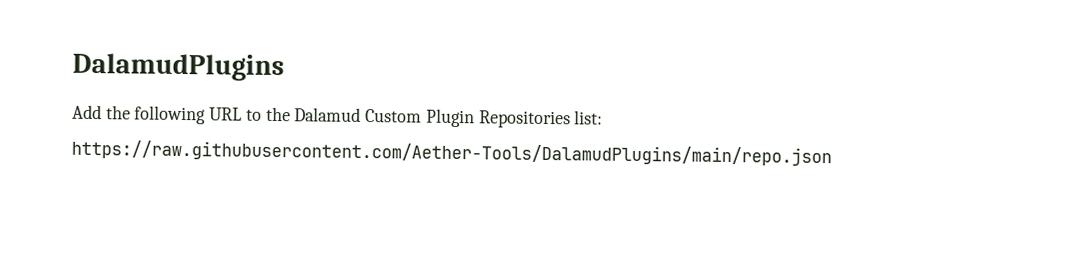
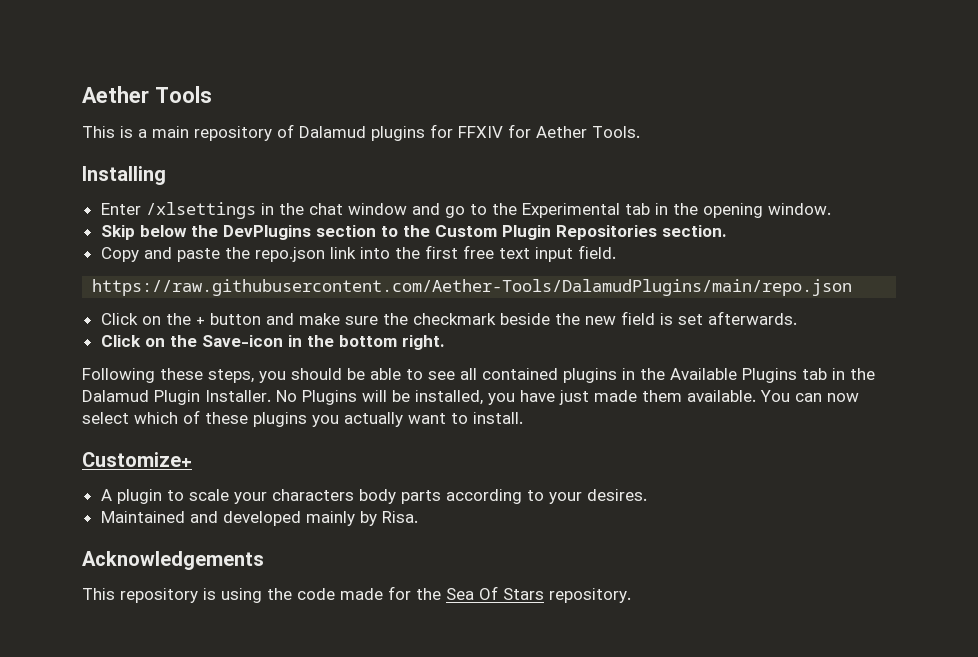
[72,52,284,82] [72,104,604,129] [71,139,832,167] DalamudPlugins // Add the following URL to the Dalamud Custom Plugin Repositories list: // https://raw.githubusercontent.com/Aether-Tools/DalamudPlugins/main/repo.json -> [82,86,212,103] [82,124,640,141] [82,166,166,185] [100,202,831,219] [100,225,727,240] [100,245,616,262] [92,279,853,296] [100,311,797,325] [100,335,445,350] [82,368,875,383] [82,390,859,405] [82,410,523,427] [82,452,192,467] [100,489,647,504] [100,511,418,526] [82,551,264,570] [82,586,631,603] Aether Tools // This is a main repository of Dalamud plugins for FFXIV for Aether Tools. // Installing // Enter /xlsettings in the chat window and go to the Experimental tab in the opening window. // Skip below the DevPlugins section to the Custom Plugin Repositories section. // Copy and paste the repo.json link into the first free text input field. // https://raw.githubusercontent.com/Aether-Tools/DalamudPlugins/main/repo.json // Click on the + button and make sure the checkmark beside the new field is set afterwards. // Click on the Save-icon in the bottom right. // Following these steps, you should be able to see all contained plugins in the Available Plugins tab in the Dalamud Plugin Installer. No Plugins will be installed, you have just made them available. You can now select which of these plugins you actually want to install. // Customize+ // A plugin to scale your characters body parts according to your desires. // Maintained and developed mainly by Risa. // Acknowledgements // This repository is using the code made for the Sea Of Stars repository.

